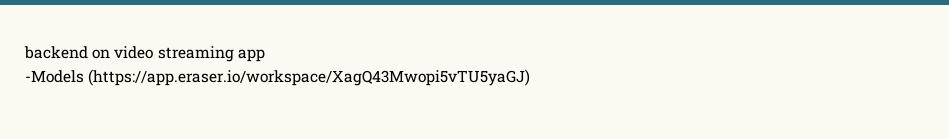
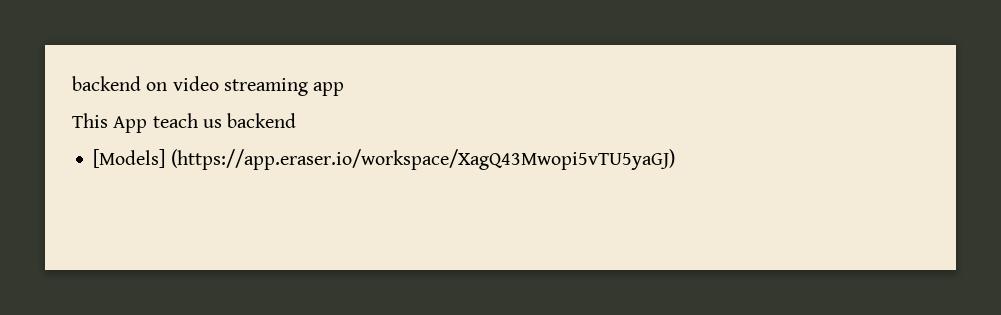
[25,70,84,83] -Models -> [72,113,297,133] [93,149,166,168] This App teach us backend // [Models]

